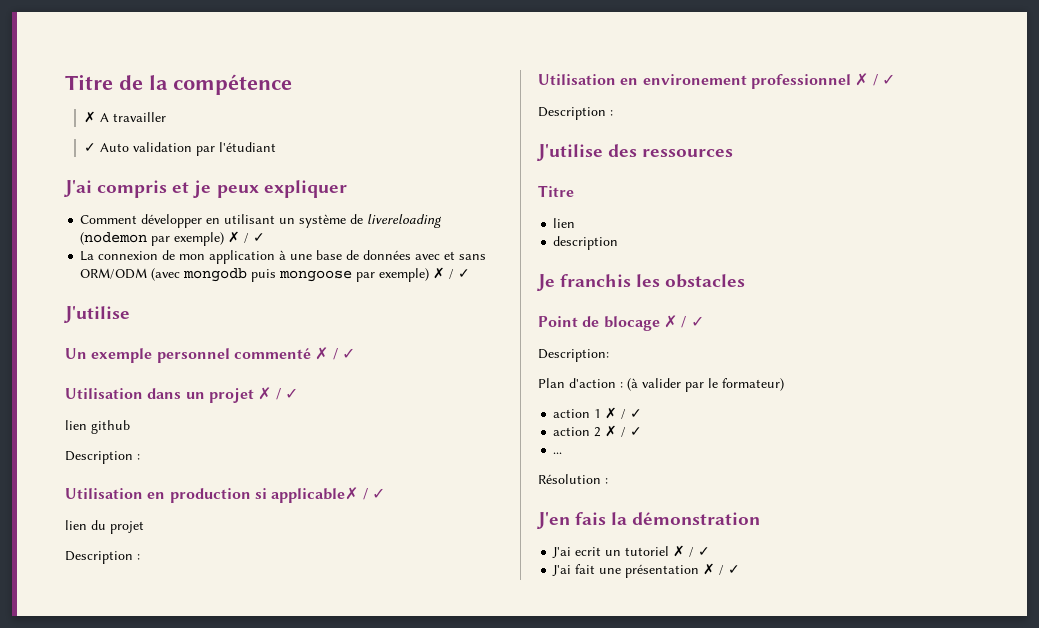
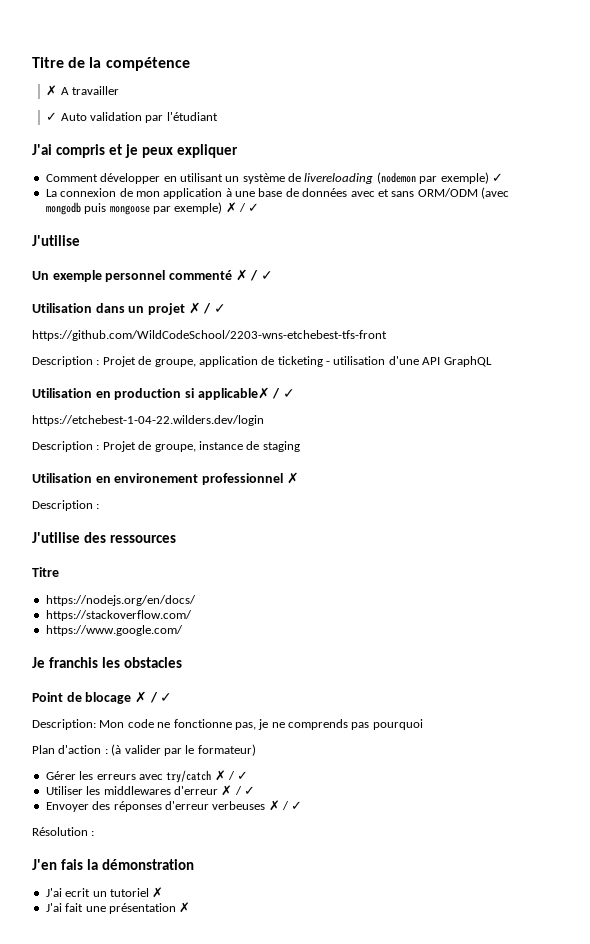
[228,231,250,243] ✗ / -> (489, 178) none
[65,420,130,434] [65,451,140,464] lien github // Description : -> [32,330,387,341] [32,356,492,367] https://github.com/WildCodeSchool/2203-wns-etchebest-tfs-front // Description : Projet de groupe, application de ticketing - utilisation d'une API GraphQL
[65,520,144,534] [65,551,140,564] lien du projet // Description : -> [32,415,264,426] [32,441,300,452] https://etchebest-1-04-22.wilders.dev/login // Description : Projet de groupe, instance de staging
[872,74,895,86] / ✓ -> (299, 478) none
[553,218,576,228] [553,236,619,250] lien // description -> [45,595,196,606] [45,610,192,621] [45,625,183,636] https://nodejs.org/en/docs/ // https://stackoverflow.com/ // https://www.google.com/
(609, 355) none -> [99,719,423,730] Mon code ne fonctionne pas, je ne comprends pas pourquoi
[553,407,643,419] [553,425,643,437] [553,452,563,454] action 1 ✗ / ✓ // action 2 ✗ / ✓ // ... -> [45,770,249,783] [45,785,255,796] [45,800,303,812] Gérer les erreurs avec try/catch ✗ / ✓ // Utiliser les middlewares d'erreur ✗ / ✓ // Envoyer des réponses d'erreur verbeuses ✗ / ✓
[689,547,711,557] / ✓ -> (164, 892) none
[719,565,741,575] / ✓ -> (191, 907) none

